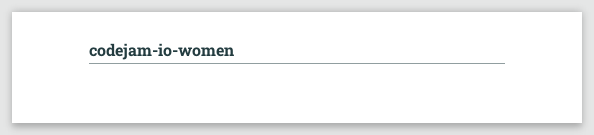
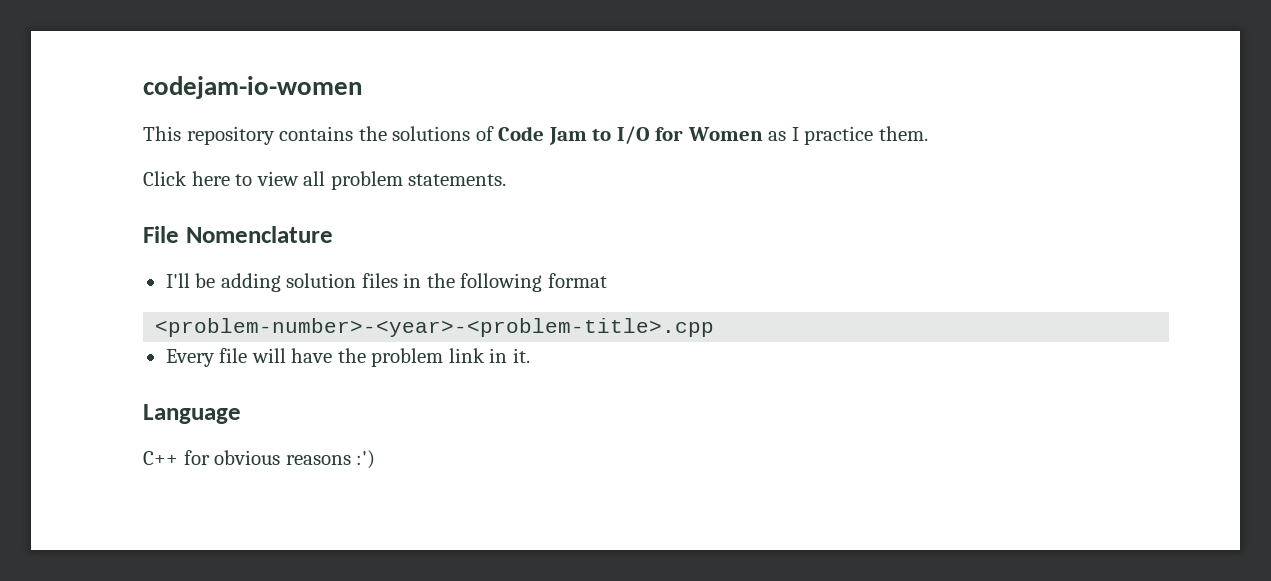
(234, 51) none -> [143,126,929,145] [143,171,507,190] [143,226,333,243] [165,273,607,292] [155,318,715,337] [165,348,530,367] [143,404,241,424] [143,450,376,469] // This repository contains the solutions of Code Jam to I/O for Women as I practice them. // Click here to view all problem statements. // File Nomenclature // I'll be adding solution files in the following format // <problem-number>-<year>-<problem-title>.cpp // Every file will have the problem link in it. // Language // C++ for obvious reasons :')

